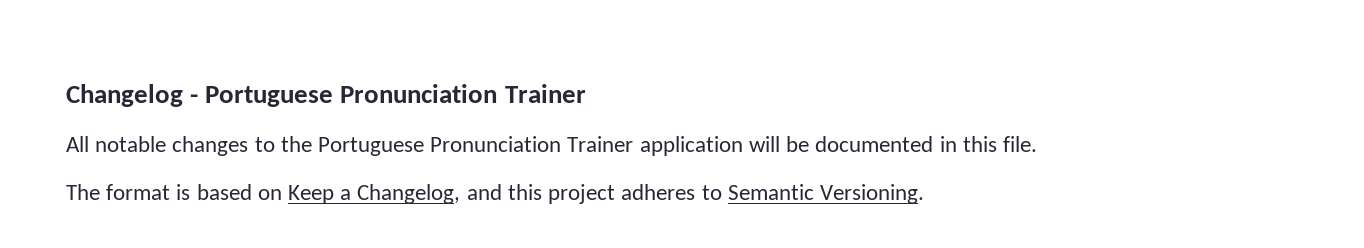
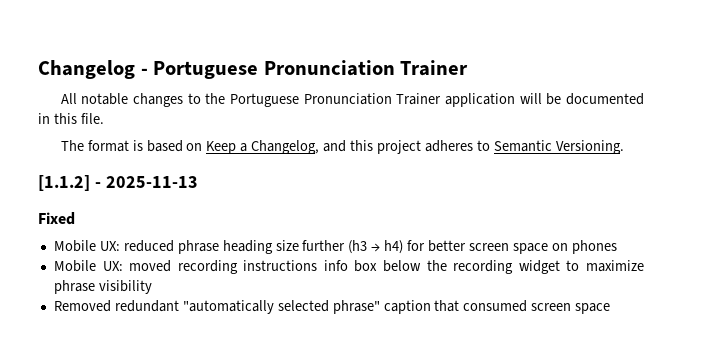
(924, 194) none -> [38,175,198,191] [38,212,75,225] [53,240,617,254] [53,260,644,274] [53,280,152,294] [53,300,611,314] // [1.1.2] - 2025-11-13 // Fixed // Mobile UX: reduced phrase heading size further (h3 → h4) for better screen space on phones // Mobile UX: moved recording instructions info box below the recording widget to maximize phrase visibility // Removed redundant "automatically selected phrase" caption that consumed screen space

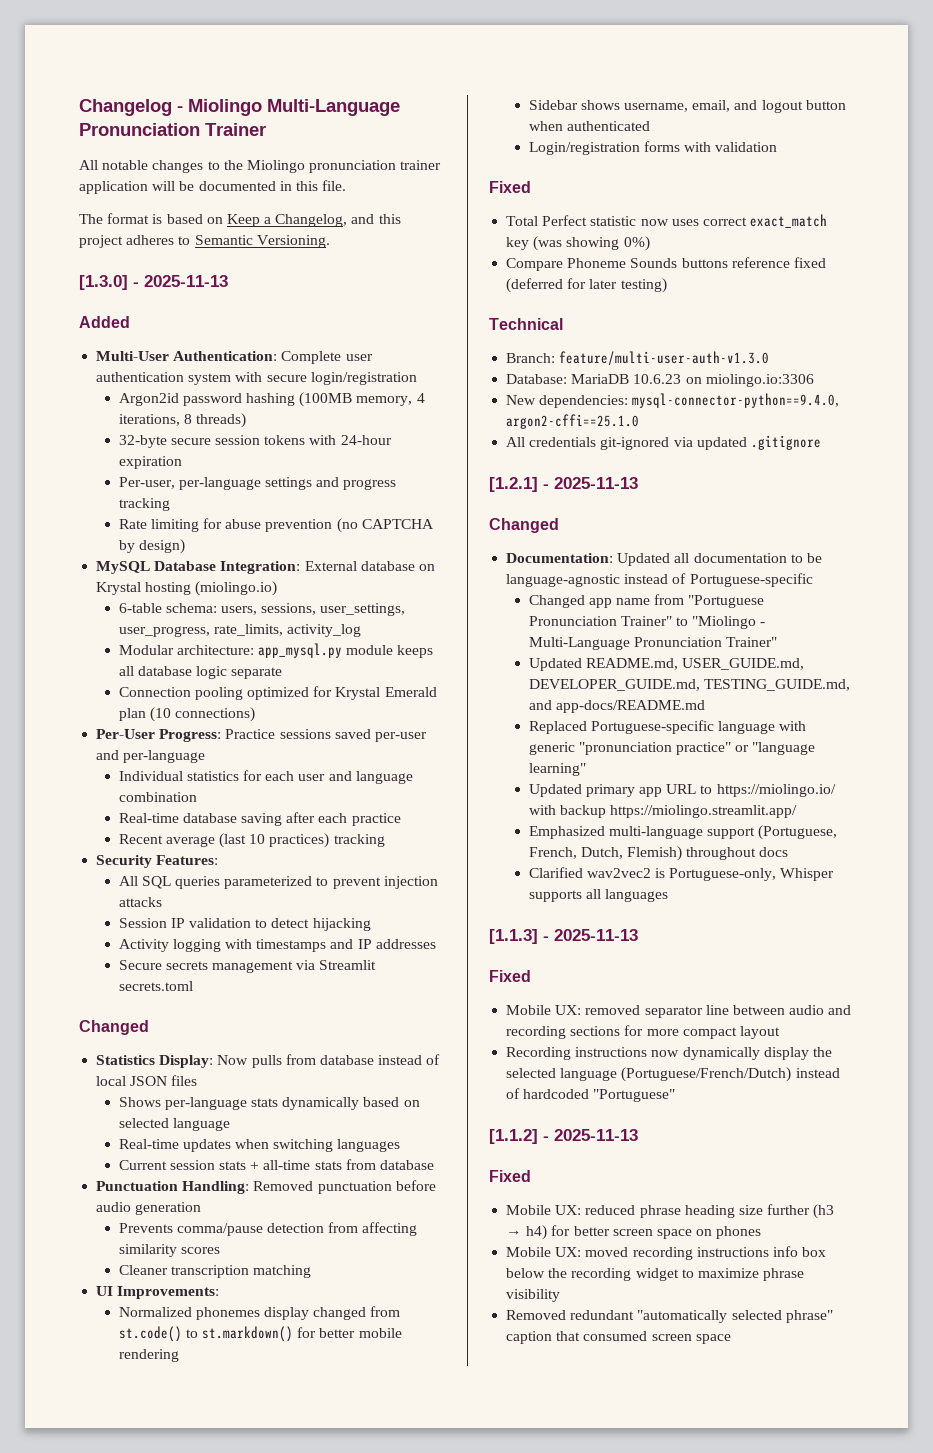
[153,61,259,79] Portuguese -> [188,99,400,116] Miolingo Multi-Language
[230,93,442,107] Portuguese Pronunciation Trainer -> [246,160,442,173] Miolingo pronunciation trainer
(624, 147) none -> [79,275,228,290] [79,316,130,328] [96,351,373,364] [96,372,417,385] [118,392,425,407] [118,413,247,428] [118,435,392,448] [118,456,182,469] [118,477,397,490] [118,498,170,511] [118,518,434,533] [118,539,185,554] [96,561,435,574] [96,581,278,596] [118,603,406,616] [118,624,362,637] [118,643,434,658] [118,666,283,679] [118,686,437,700] [118,707,256,722] [96,729,427,742] [96,750,206,763] [118,770,413,784] [118,792,197,802] [118,812,401,826] [118,833,385,848] [96,855,219,868] [118,876,438,889] [118,897,162,907] [118,918,371,931] [118,939,436,952] [118,960,377,973] [118,981,193,991] [79,1020,149,1035] [96,1054,441,1068] [96,1075,198,1086] [118,1097,420,1110] [118,1118,230,1131] [118,1139,401,1152] [118,1159,434,1170] [96,1180,436,1194] [96,1202,202,1215] [118,1222,418,1236] [118,1244,220,1257] [118,1265,312,1278] [96,1286,220,1299] [118,1306,401,1320] [118,1326,402,1342] [118,1349,179,1362] [528,100,846,113] [528,121,650,131] [528,141,778,155] [489,181,531,193] [506,214,828,228] [506,236,650,251] [506,257,826,271] [506,278,667,293] [489,318,563,330] [506,351,770,366] [506,374,814,387] [506,393,840,408] [506,414,640,429] [506,435,821,450] [489,477,638,492] [489,518,559,533] [506,553,822,566] [506,573,813,587] [528,594,765,608] [528,616,766,629] [528,637,778,650] [528,658,805,671] [528,679,850,691] [528,700,705,713] [528,720,807,734] [528,742,816,755] [528,763,586,776] [528,784,836,797] [528,805,798,818] [528,825,838,840] [528,846,789,861] [528,867,835,881] [528,889,669,902] [489,929,638,944] [489,970,531,982] [506,1005,852,1018] [506,1025,780,1039] [506,1047,832,1060] [506,1067,840,1082] [506,1088,676,1102] // [1.3.0] - 2025-11-13 // Added // Multi-User Authentication: Complete user authentication system with secure login/registration // Argon2id password hashing (100MB memory, 4 iterations, 8 threads) // 32-byte secure session tokens with 24-hour expiration // Per-user, per-language settings and progress tracking // Rate limiting for abuse prevention (no CAPTCHA by design) // MySQL Database Integration: External database on Krystal hosting (miolingo.io) // 6-table schema: users, sessions, user_settings, user_progress, rate_limits, activity_log // Modular architecture: app_mysql.py module keeps all database logic separate // Connection pooling optimized for Krystal Emerald plan (10 connections) // Per-User Progress: Practice sessions saved per-user and per-language // Individual statistics for each user and language combination // Real-time database saving after each practice // Recent average (last 10 practices) tracking // Security Features: // All SQL queries parameterized to prevent injection attacks // Session IP validation to detect hijacking // Activity logging with timestamps and IP addresses // Secure secrets management via Streamlit secrets.toml // Changed // Statistics Display: Now pulls from database instead of local JSON files // Shows per-language stats dynamically based on selected language // Real-time updates when switching languages // Current session stats + all-time stats from database // Punctuation Handling: Removed punctuation before audio generation // Prevents comma/pause detection from affecting similarity scores // Cleaner transcription matching // UI Improvements: // Normalized phonemes display changed from st.code() to st.markdown() for better mobile rendering // Sidebar shows username, email, and logout button when authenticated // Login/registration forms with validation // Fixed // Total Perfect statistic now uses correct exact_match key (was showing 0%) // Compare Phoneme Sounds buttons reference fixed (deferred for later testing) // Technical // Branch: feature/multi-user-auth-v1.3.0 // Database: MariaDB 10.6.23 on miolingo.io:3306 // New dependencies: mysql-connector-python==9.4.0, argon2-cffi==25.1.0 // All credentials git-ignored via updated .gitignore // [1.2.1] - 2025-11-13 // Changed // Documentation: Updated all documentation to be language-agnostic instead of Portuguese-specific // Changed app name from "Portuguese Pronunciation Trainer" to "Miolingo - Multi-Language Pronunciation Trainer" // Updated README.md, USER_GUIDE.md, DEVELOPER_GUIDE.md, TESTING_GUIDE.md, and app-docs/README.md // Replaced Portuguese-specific language with generic "pronunciation practice" or "language learning" // Updated primary app URL to https://miolingo.io/ with backup https://miolingo.streamlit.app/ // Emphasized multi-language support (Portuguese, French, Dutch, Flemish) throughout docs // Clarified wav2vec2 is Portuguese-only, Whisper supports all languages // [1.1.3] - 2025-11-13 // Fixed // Mobile UX: removed separator line between audio and recording sections for more compact layout // Recording instructions now dynamically display the selected language (Portuguese/French/Dutch) instead of hardcoded "Portuguese"

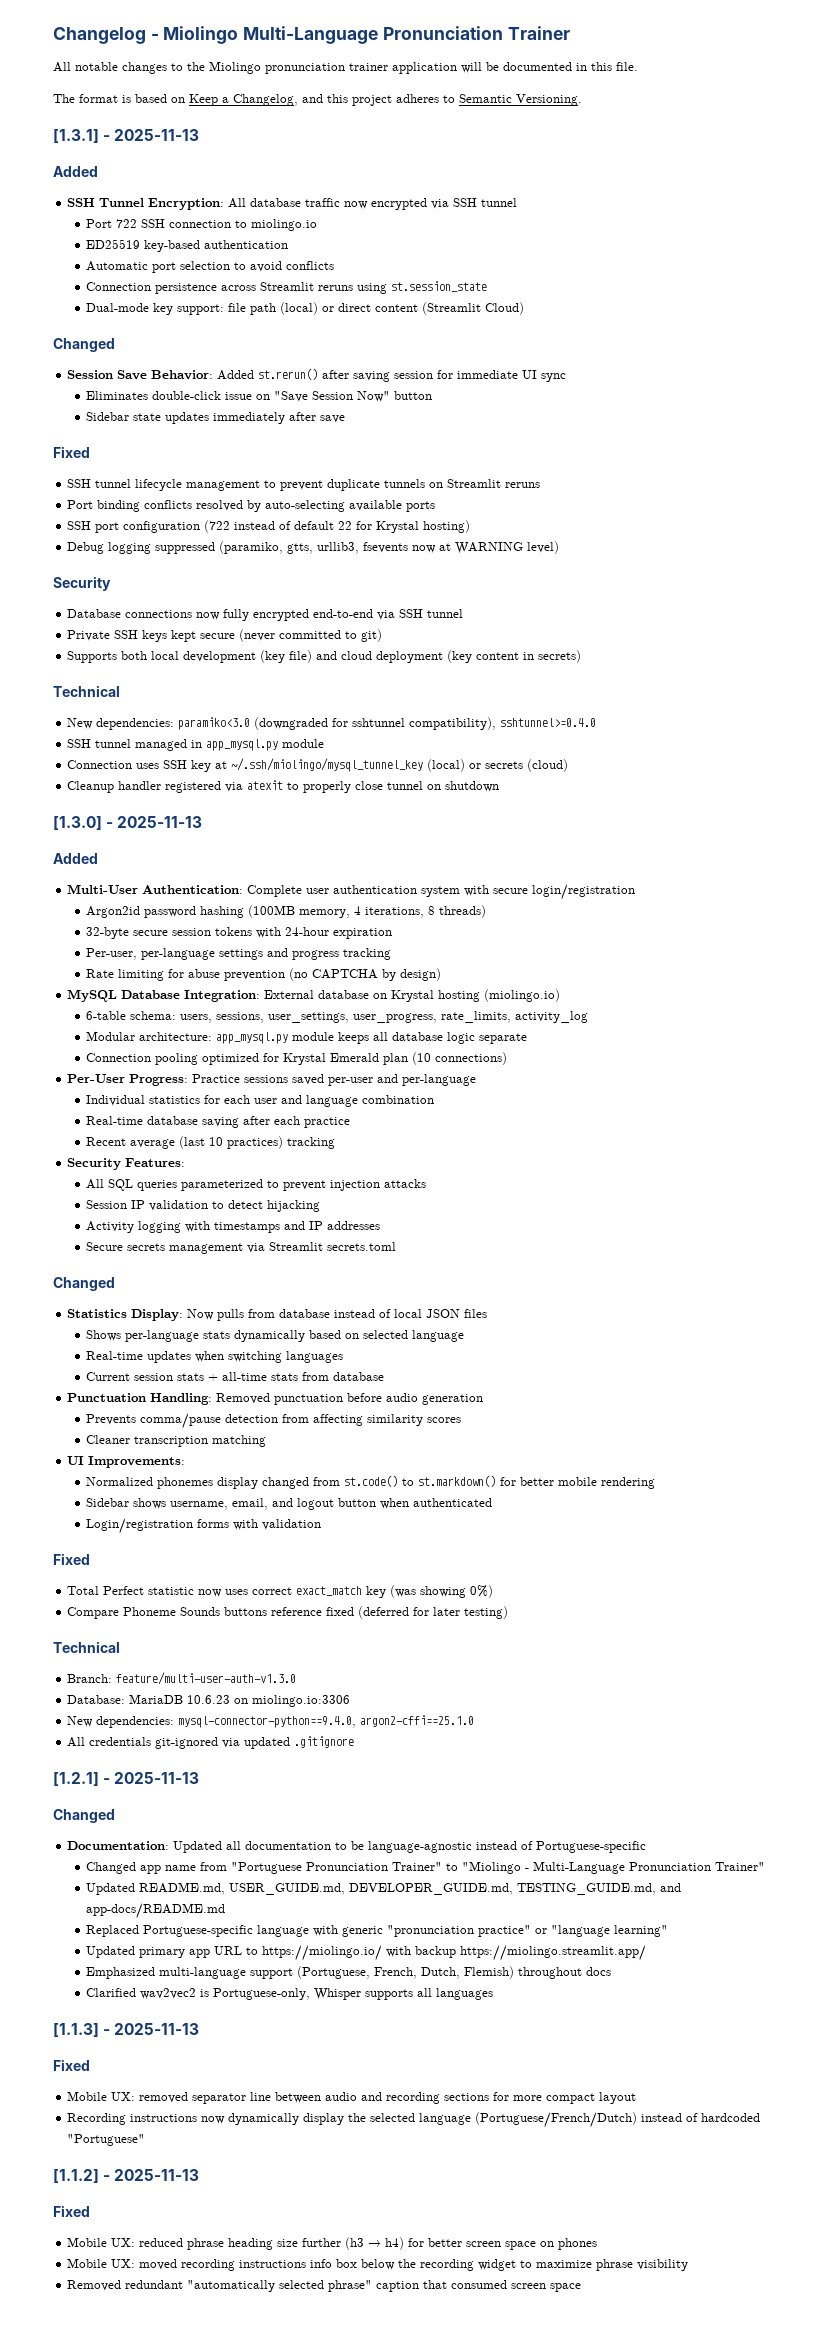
(330, 241) none -> [53,129,200,143] [53,166,98,177] [67,198,518,210] [86,219,318,231] [86,239,289,252] [86,261,335,273] [86,281,488,294] [86,302,525,315] [53,338,115,352] [67,368,567,382] [86,391,433,402] [86,412,346,424] [53,446,90,458] [67,479,541,491] [67,500,436,512] [67,520,471,533] [67,541,560,554] [53,576,111,591] [67,609,464,621] [67,629,383,642] [67,650,582,663] [53,685,120,697] [67,717,597,730] [67,739,325,751] [67,758,569,772] [67,780,500,793] // [1.3.1] - 2025-11-13 // Added // SSH Tunnel Encryption: All database traffic now encrypted via SSH tunnel // Port 722 SSH connection to miolingo.io // ED25519 key-based authentication // Automatic port selection to avoid conflicts // Connection persistence across Streamlit reruns using st.session_state // Dual-mode key support: file path (local) or direct content (Streamlit Cloud) // Changed // Session Save Behavior: Added st.rerun() after saving session for immediate UI sync // Eliminates double-click issue on "Save Session Now" button // Sidebar state updates immediately after save // Fixed // SSH tunnel lifecycle management to prevent duplicate tunnels on Streamlit reruns // Port binding conflicts resolved by auto-selecting available ports // SSH port configuration (722 instead of default 22 for Krystal hosting) // Debug logging suppressed (paramiko, gtts, urllib3, fsevents now at WARNING level) // Security // Database connections now fully encrypted end-to-end via SSH tunnel // Private SSH keys kept secure (never committed to git) // Supports both local development (key file) and cloud deployment (key content in secrets) // Technical // New dependencies: paramiko<3.0 (downgraded for sshtunnel compatibility), sshtunnel>=0.4.0 // SSH tunnel managed in app_mysql.py module // Connection uses SSH key at ~/.ssh/miolingo/mysql_tunnel_key (local) or secrets (cloud) // Cleanup handler registered via atexit to properly close tunnel on shutdown

